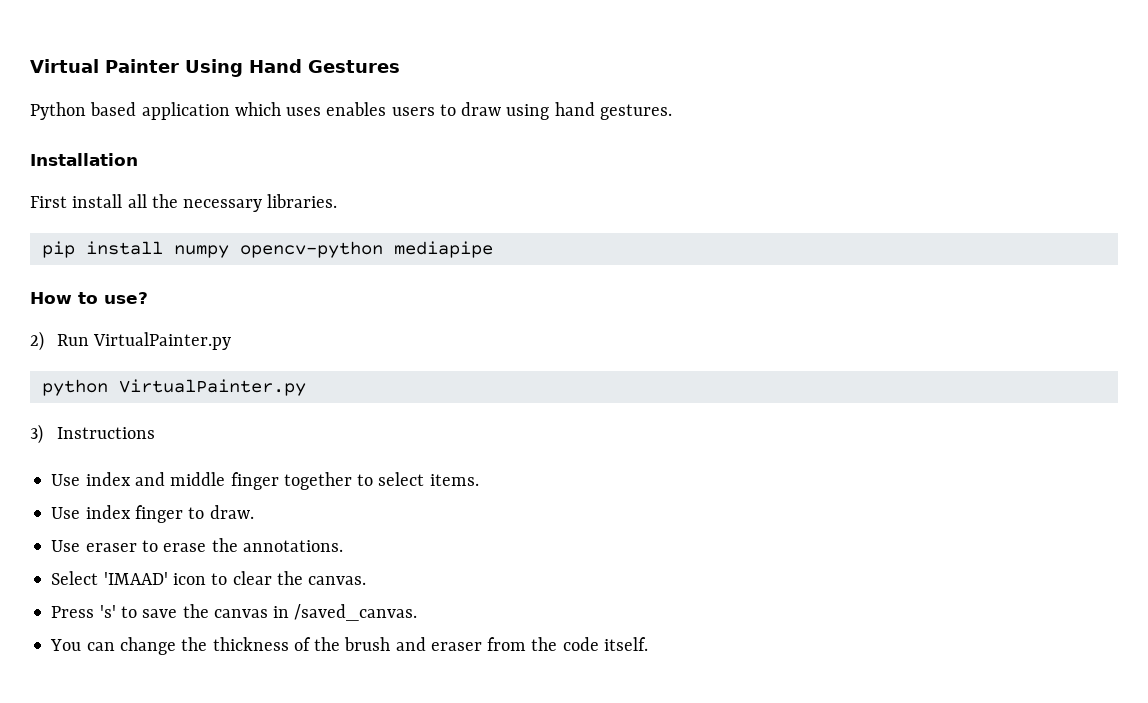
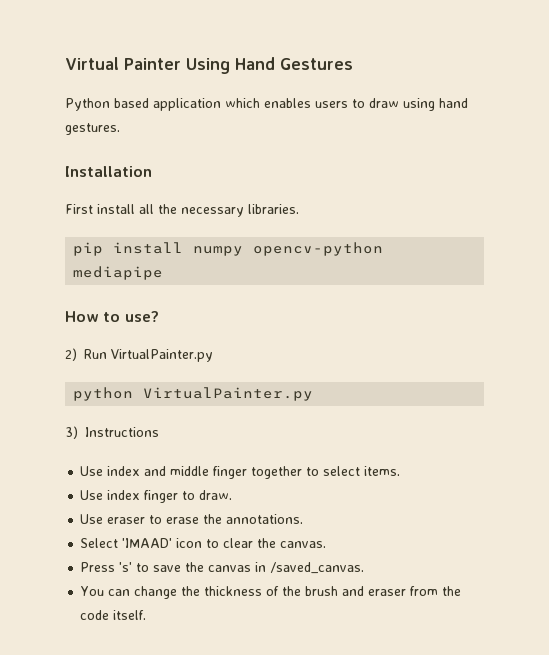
[286,107,322,116] uses -> (260, 103) none

